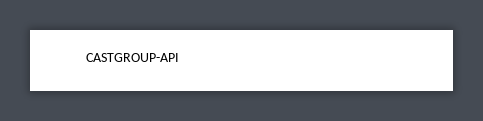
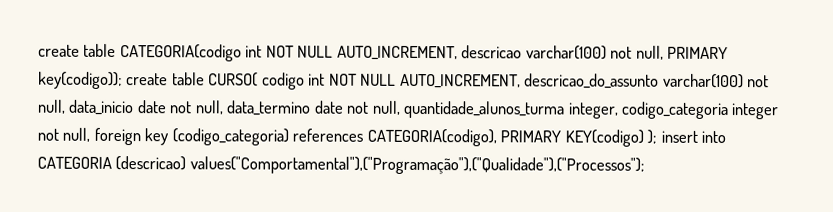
[86,53,179,62] CASTGROUP-API -> [38,43,728,62] [38,71,770,90] [37,99,780,120] [37,127,726,147] [37,156,645,175] create table CATEGORIA(codigo int NOT NULL AUTO_INCREMENT, descricao varchar(100) not null, PRIMARY key(codigo)); create table CURSO( codigo int NOT NULL AUTO_INCREMENT, descricao_do_assunto varchar(100) not null, data_inicio date not null, data_termino date not null, quantidade_alunos_turma integer, codigo_categoria integer not null, foreign key (codigo_categoria) references CATEGORIA(codigo), PRIMARY KEY(codigo) ); insert into CATEGORIA (descricao) values("Comportamental"),("Programação"),("Qualidade"),("Processos");

